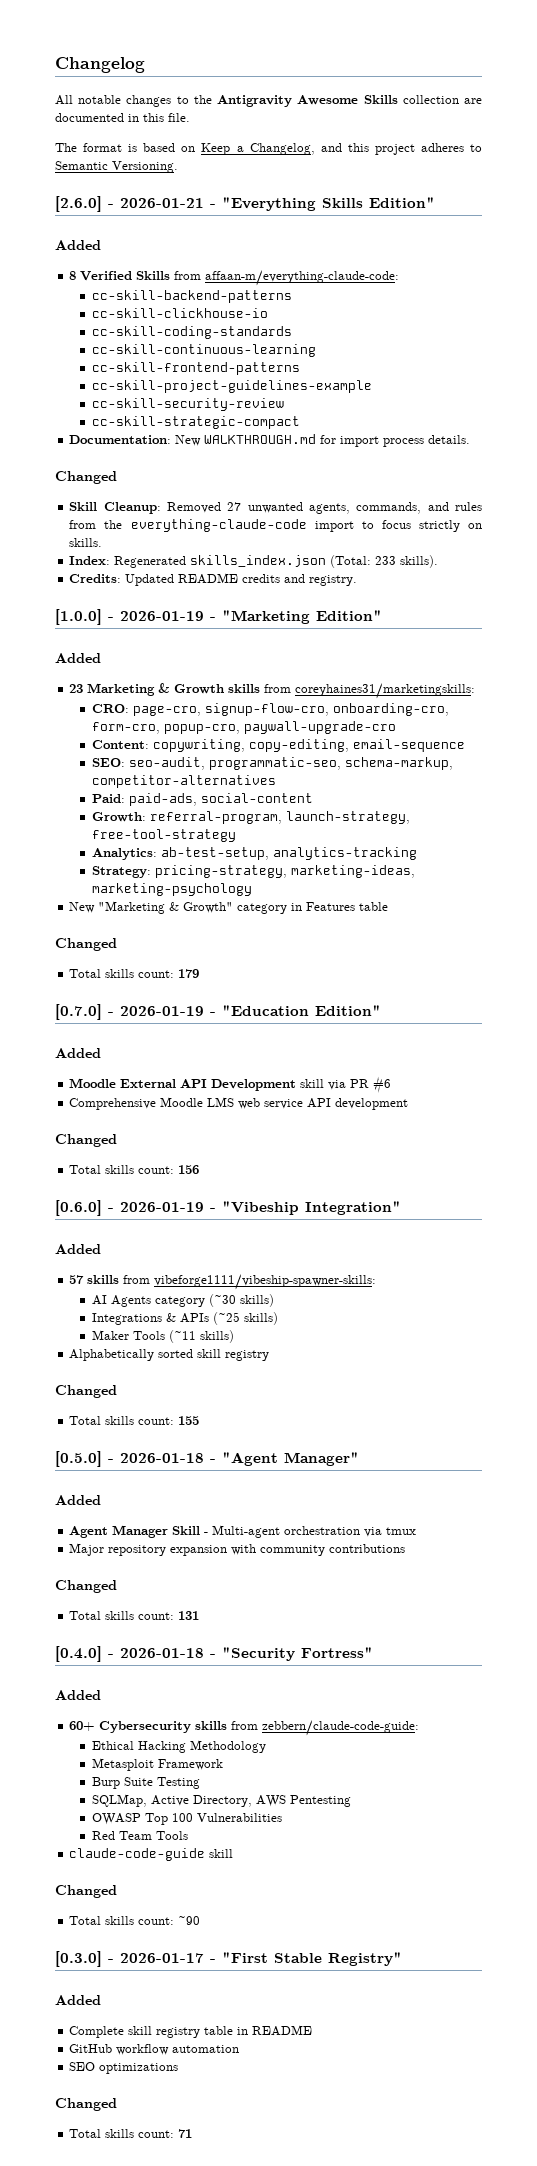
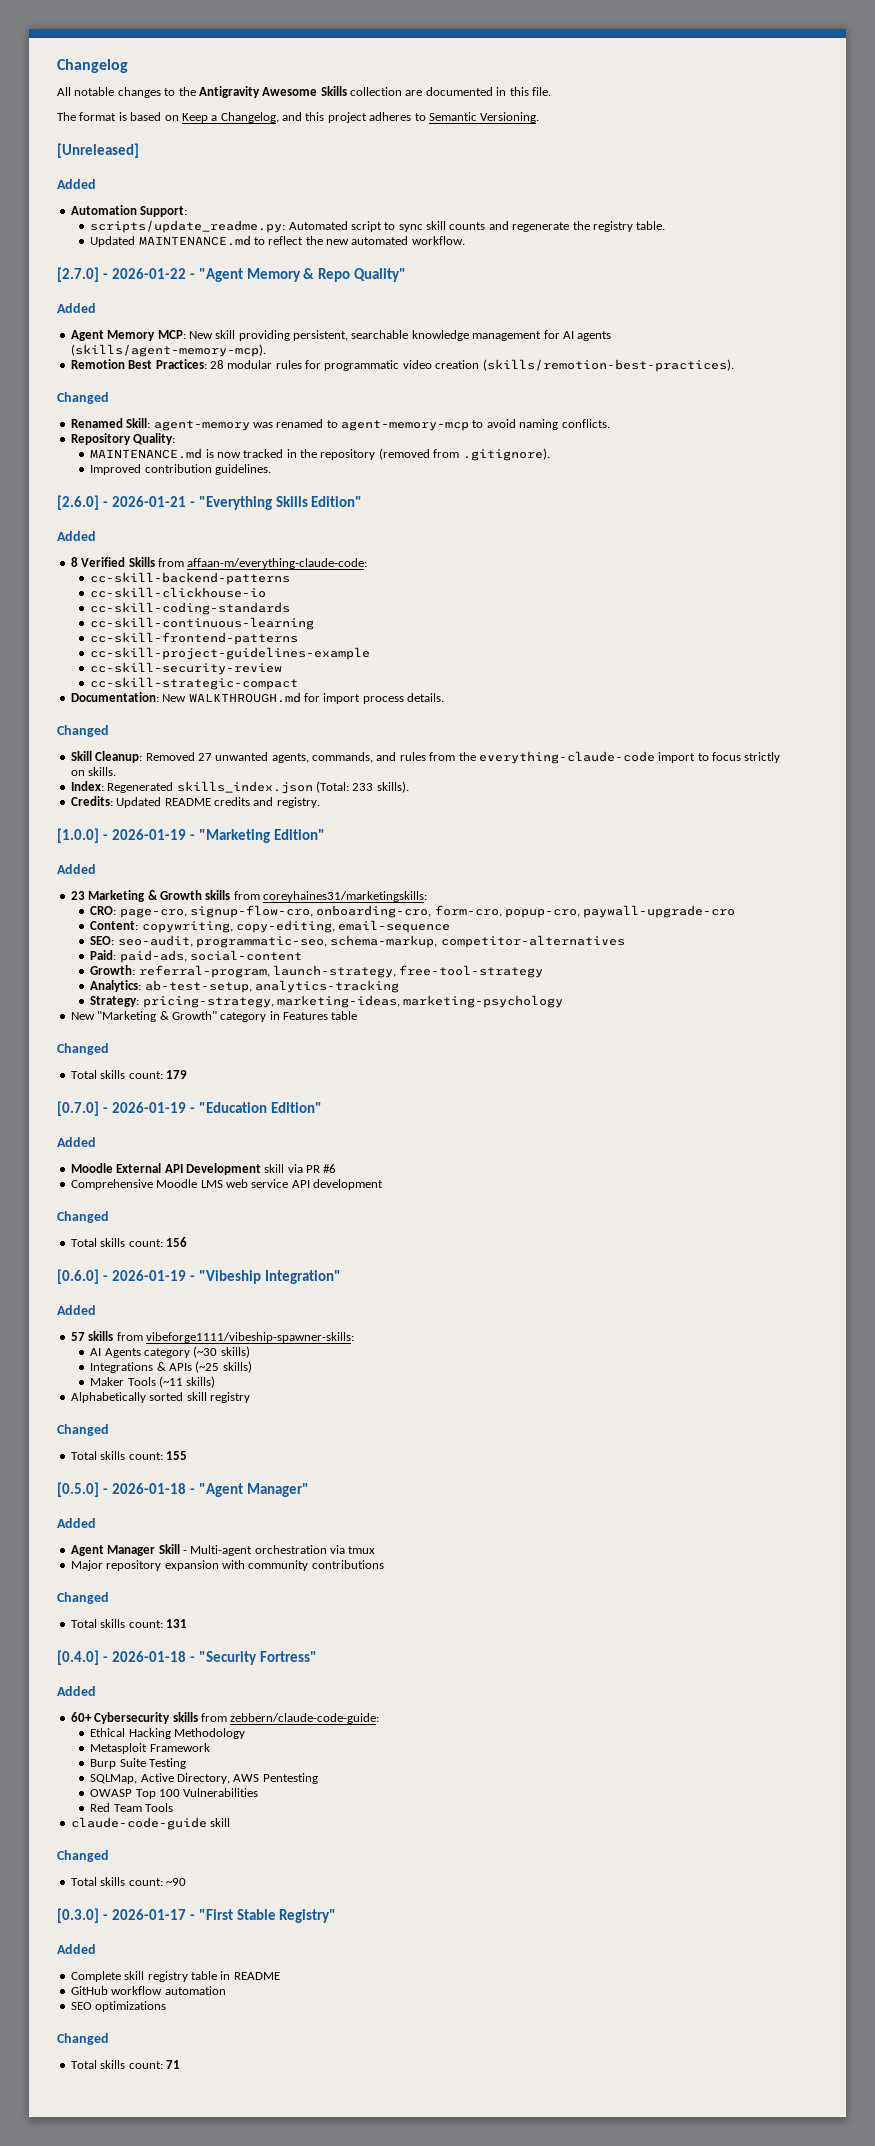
(178, 167) none -> [57,143,139,158] [57,179,96,189] [70,205,188,217] [90,220,666,233] [90,235,465,247] [57,267,407,282] [57,303,96,313] [70,330,612,341] [70,344,266,357] [70,359,734,372] [57,392,109,404] [70,418,610,431] [70,433,176,445] [90,448,550,461] [90,464,271,475] // [Unreleased] // Added // Automation Support: // scripts/update_readme.py: Automated script to sync skill counts and regenerate the registry table. // Updated MAINTENANCE.md to reflect the new automated workflow. // [2.7.0] - 2026-01-22 - "Agent Memory & Repo Quality" // Added // Agent Memory MCP: New skill providing persistent, searchable knowledge management for AI agents (skills/agent-memory-mcp). // Remotion Best Practices: 28 modular rules for programmatic video creation (skills/remotion-best-practices). // Changed // Renamed Skill: agent-memory was renamed to agent-memory-mcp to avoid naming conflicts. // Repository Quality: // MAINTENANCE.md is now tracked in the repository (removed from .gitignore). // Improved contribution guidelines.

